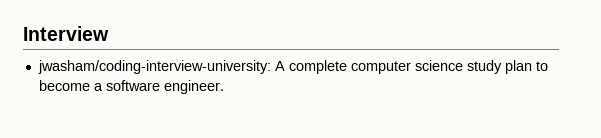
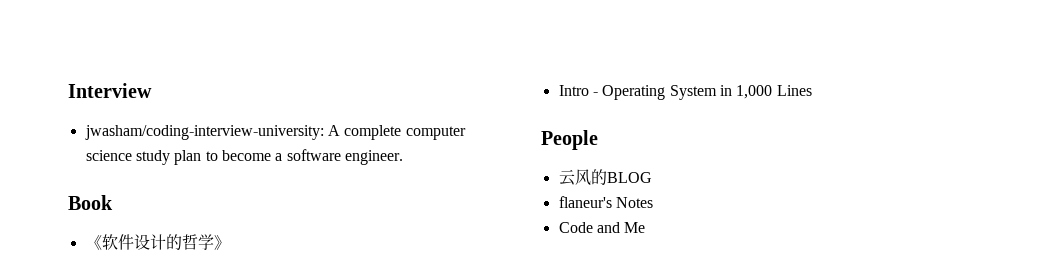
(224, 87) none -> [68,195,113,210] [85,234,230,250] [558,85,812,100] [541,130,598,150] [558,169,652,186] [558,196,653,208] [558,222,646,233] // Book // 《软件设计的哲学》 // Intro - Operating System in 1,000 Lines // People // 云风的BLOG // flaneur's Notes // Code and Me

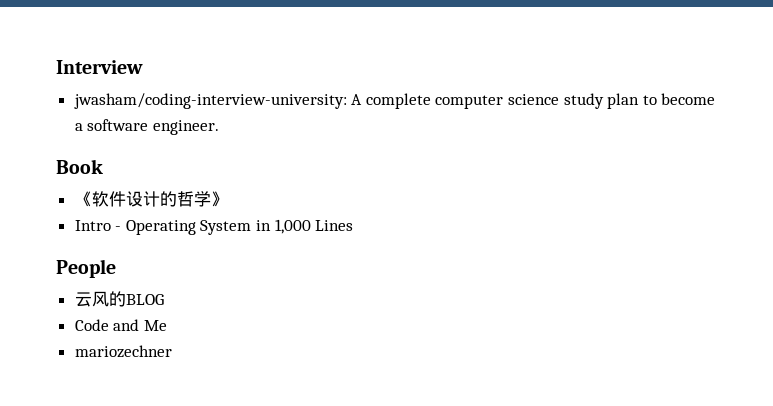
[558,196,653,208] // flaneur's Notes -> (164, 299) none
(646, 227) none -> [74,345,172,358] // mariozechner

